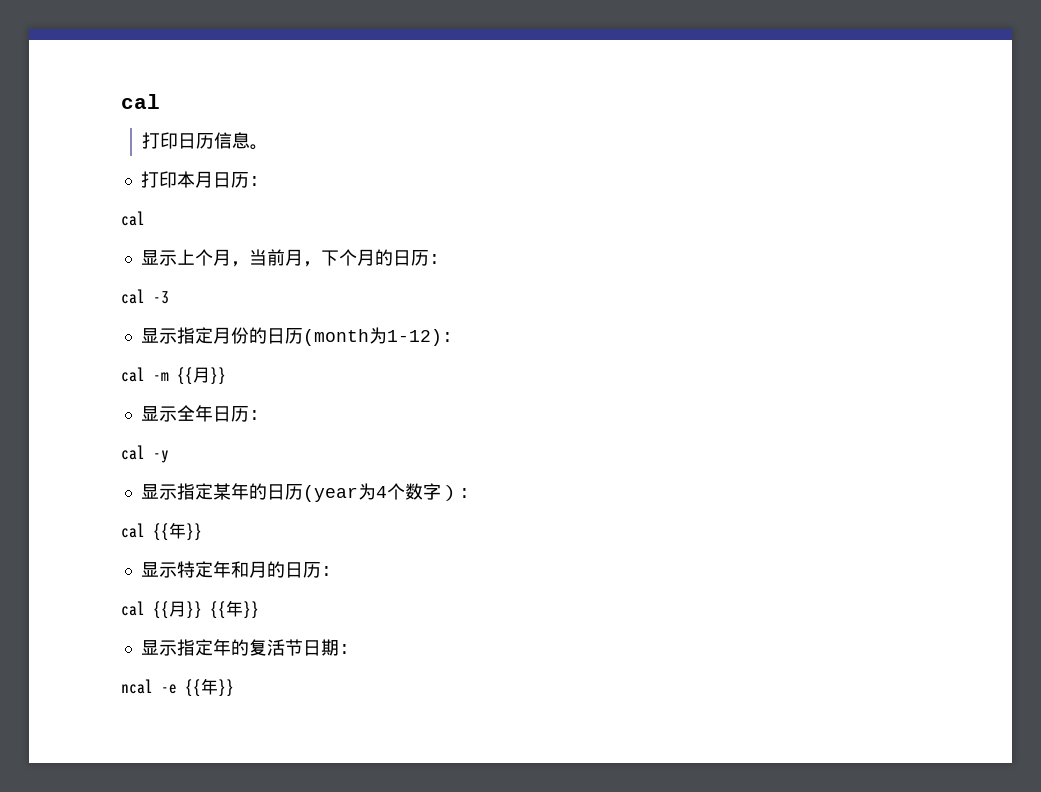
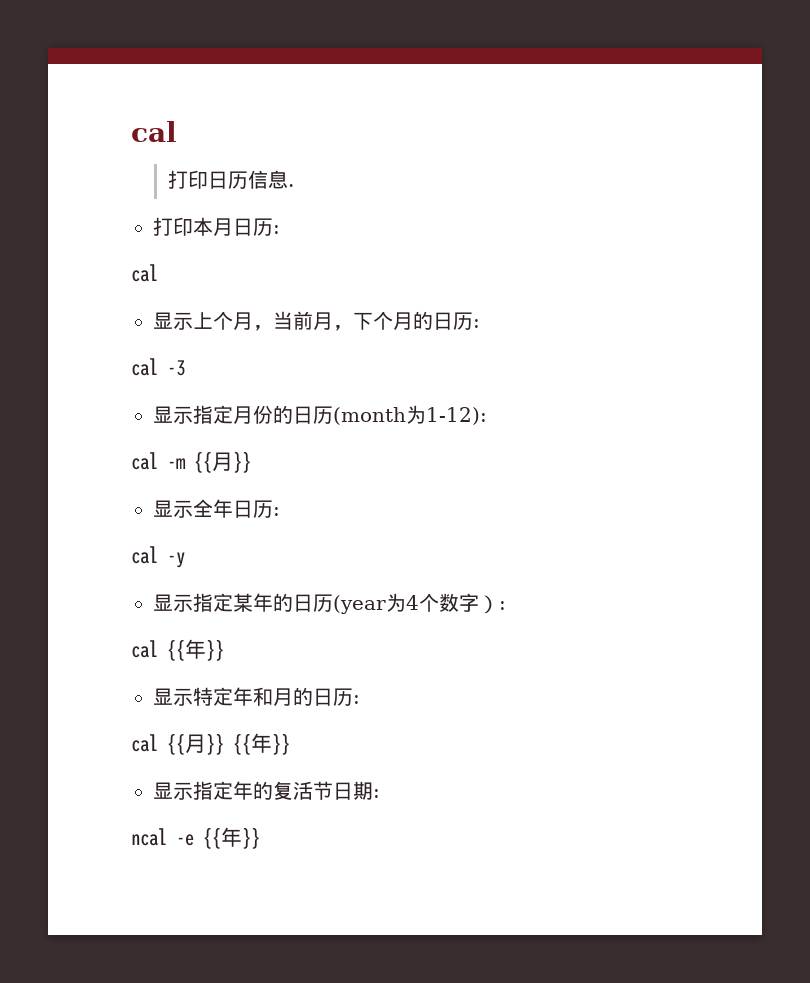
[250,144,269,150] 。 -> [287,184,294,187] .

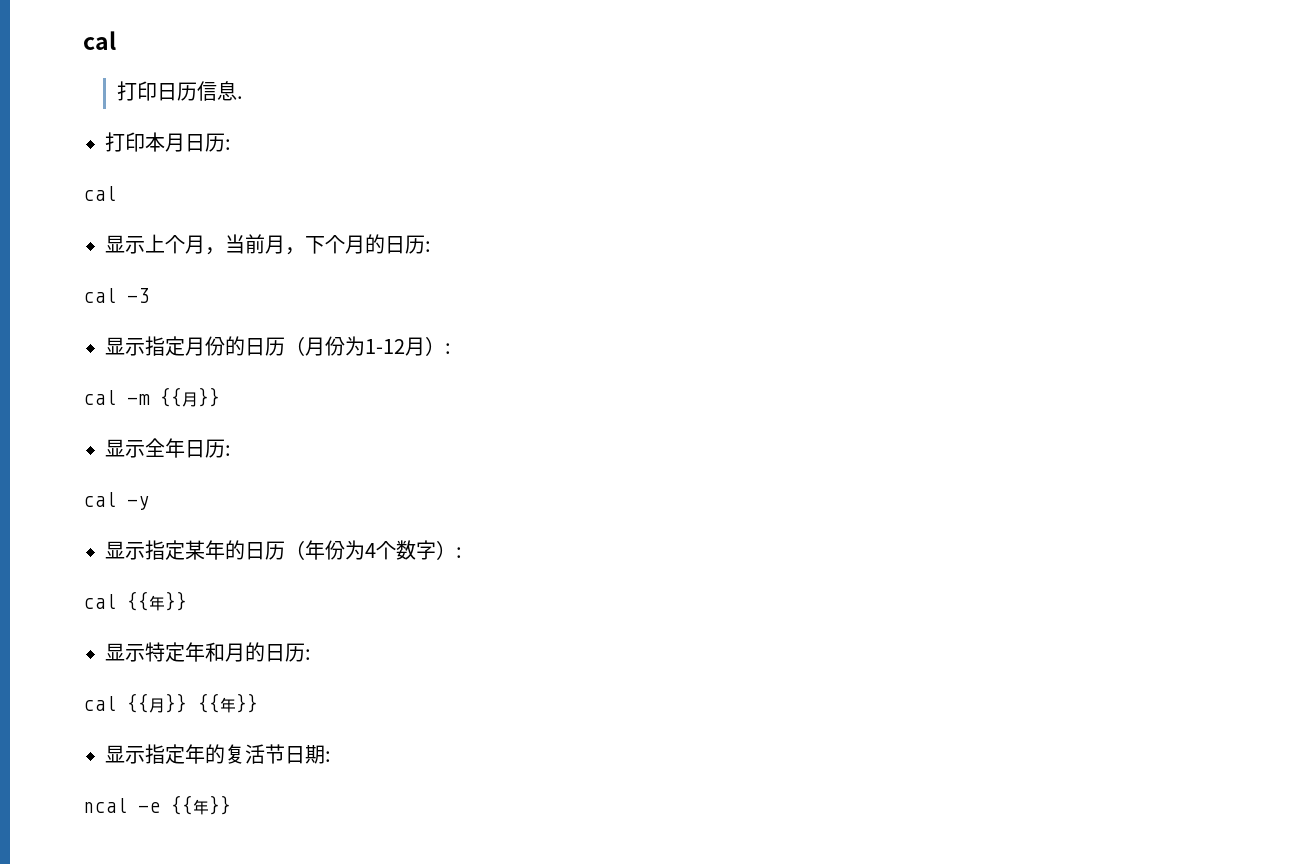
[333,405,487,425] (month为1-12): -> [285,336,451,356] （月份为1-12月）:
[333,595,386,614] (year -> [285,540,345,560] （年份

